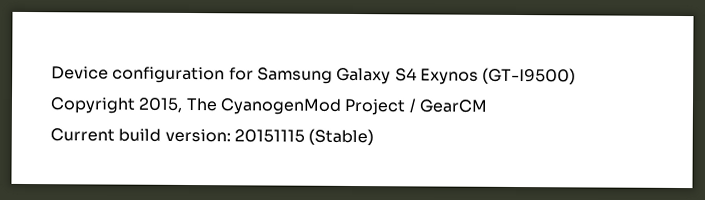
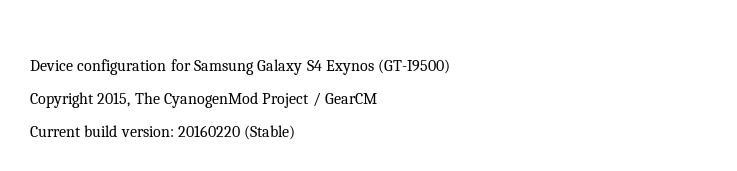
[233,129,305,143] 20151115 -> [177,125,240,137] 20160220

